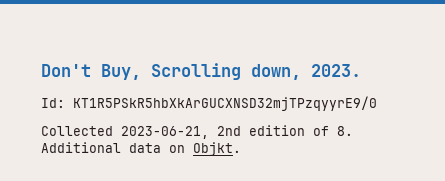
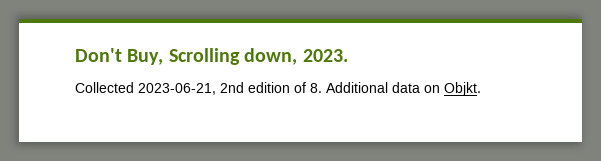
[41,96,377,111] // Id: KT1R5PSkR5hbXkArGUCXNSD32mjTPzqyyrE9/0 -> (348, 55) none

